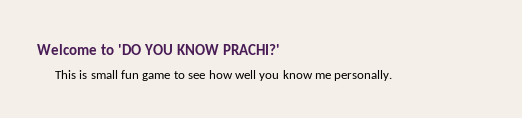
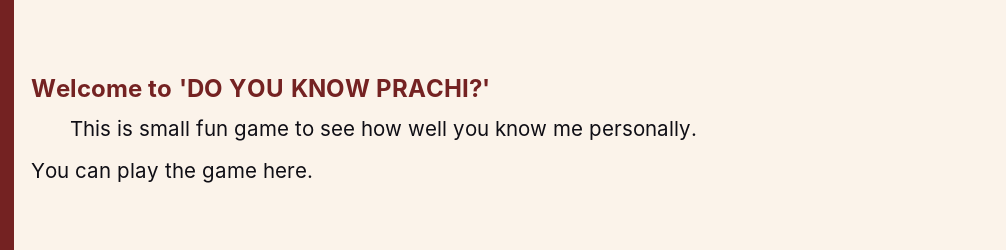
(393, 75) none -> [31,163,313,183] // You can play the game here.

